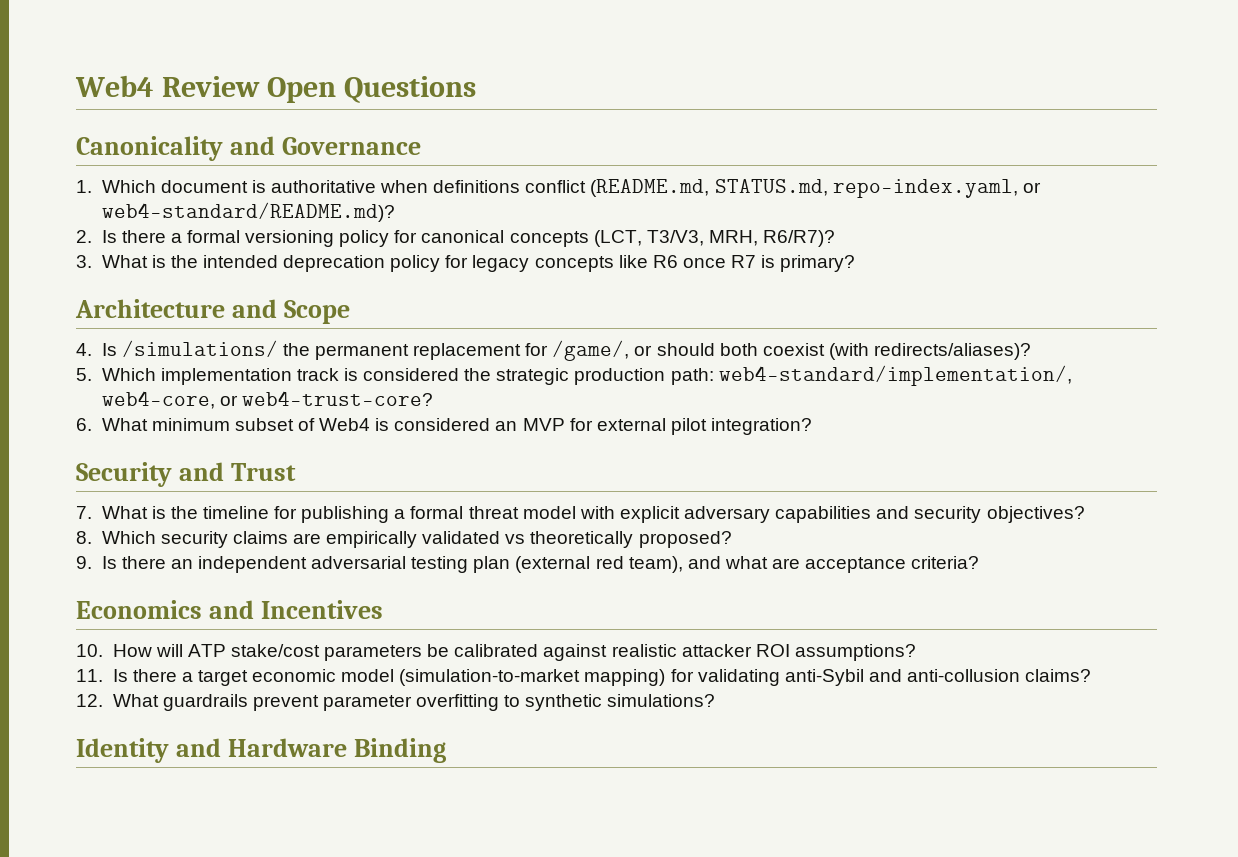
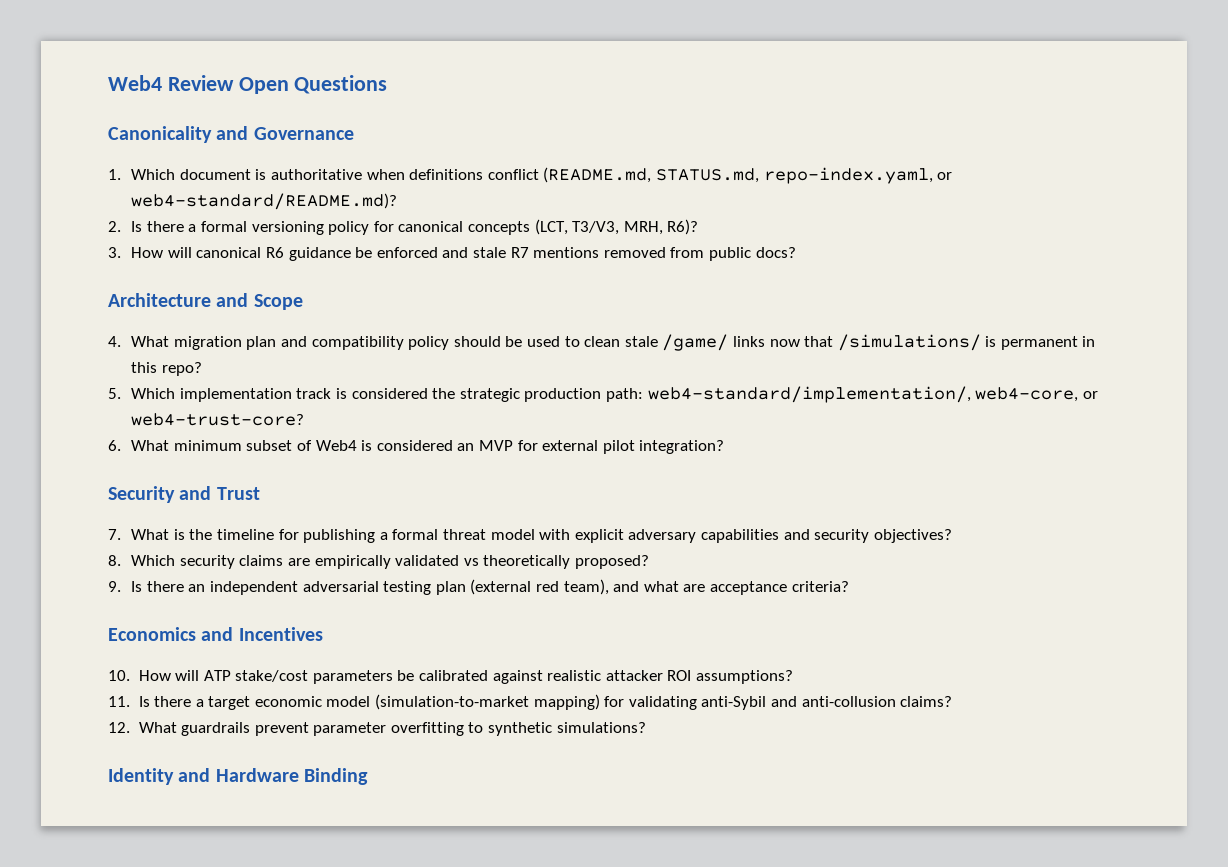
[763,230,836,247] R6/R7)? -> [667,219,699,235] R6)?
[101,255,856,272] [75,299,351,324] [76,340,1032,361] What is the intended deprecation policy for legacy concepts like R6 once R7 is primary? // Architecture and Scope // 4. Is /simulations/ the permanent replacement for /game/, or should both coexist (with redirects/aliases)? -> [131,247,796,261] [108,293,303,310] [108,334,1096,351] [131,362,202,376] How will canonical R6 guidance be enforced and stale R7 mentions removed from public docs? // Architecture and Scope // 4. What migration plan and compatibility policy should be used to clean stale /game/ links now that /simulations/ is permanent in this repo?

